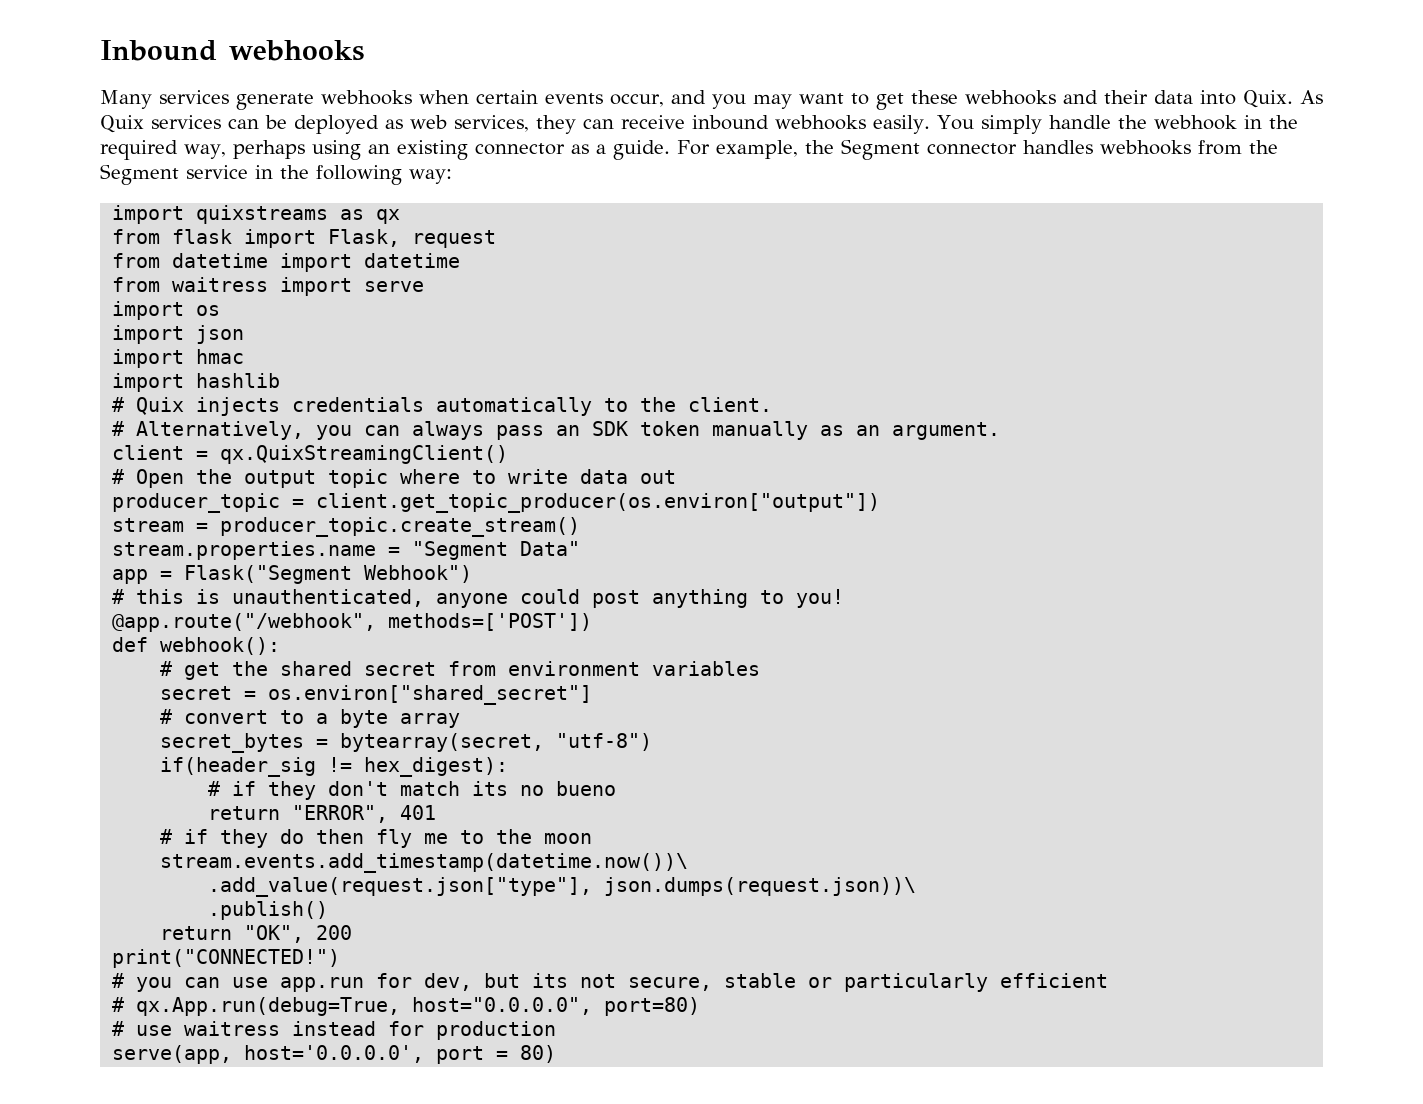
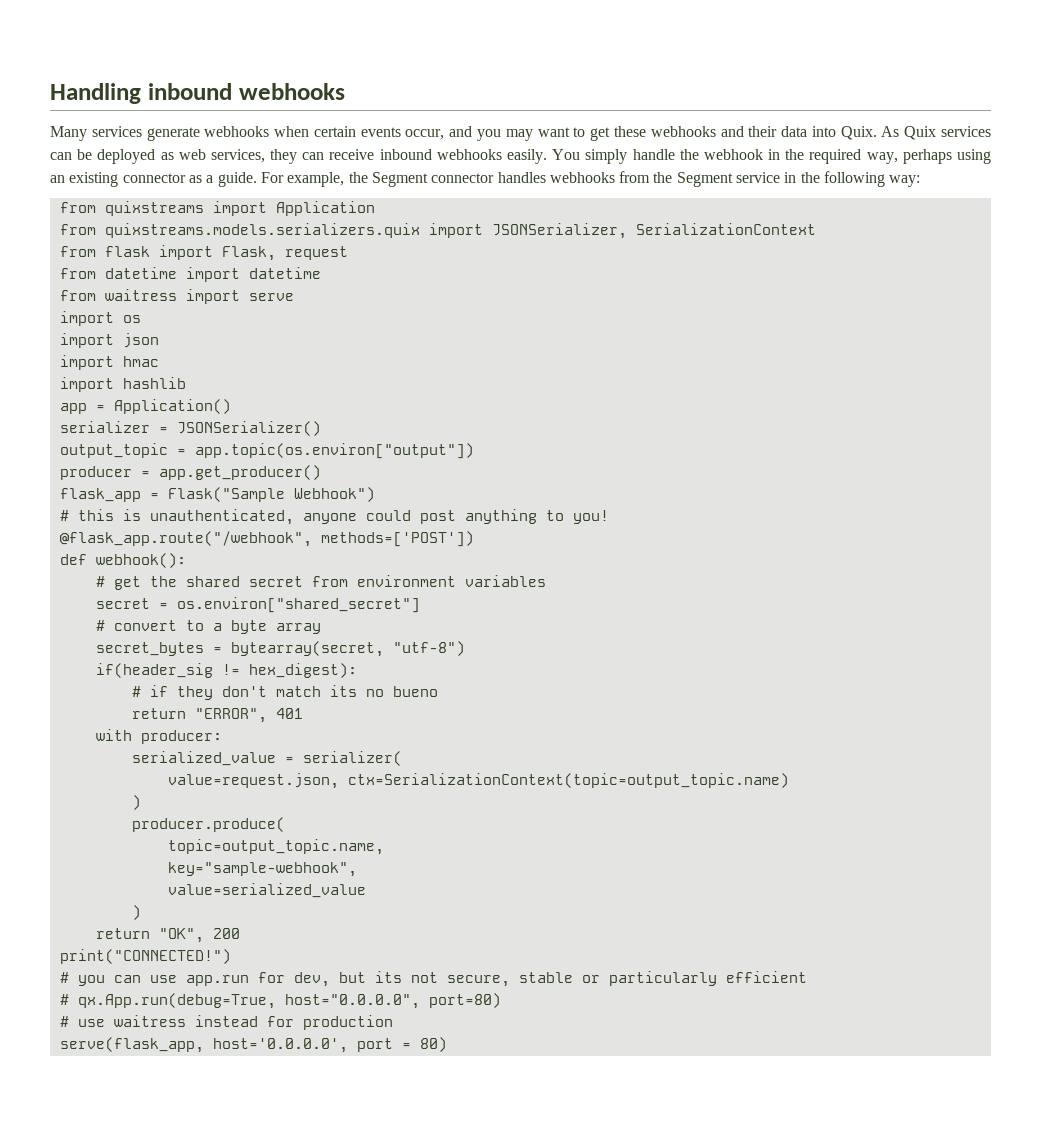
[100,40,217,61] Inbound -> [50,83,232,104] Handling inbound
[112,205,401,224] import quixstreams as qx -> [59,201,375,216] [59,223,816,239] from quixstreams import Application // from quixstreams.models.serializers.quix import JSONSerializer, SerializationContext
[112,397,773,416] [112,421,1001,440] [112,445,509,464] [112,469,677,488] [112,493,881,513] [112,517,581,537] [112,541,581,560] [112,565,353,584] # Quix injects credentials automatically to the client. // # Alternatively, you can always pass an SDK token manually as an argument. // client = qx.QuixStreamingClient() // # Open the output topic where to write data out // producer_topic = client.get_topic_producer(os.environ["output"]) // stream = producer_topic.create_stream() // stream.properties.name = "Segment Data" // app = Flask("Segment -> [59,399,231,414] [59,421,321,436] [59,443,474,459] [59,465,321,480] [59,487,285,502] app = Application() // serializer = JSONSerializer() // output_topic = app.topic(os.environ["output"]) // producer = app.get_producer() // flask_app = Flask("Sample
[112,613,377,632] @app.route("/webhook", -> [59,531,312,547] @flask_app.route("/webhook",
[160,829,593,848] [160,853,689,873] [208,877,917,897] [208,901,329,920] # if they do then fly me to the moon // stream.events.add_timestamp(datetime.now())\ // .add_value(request.json["type"], json.dumps(request.json))\ // .publish() -> [95,729,222,744] [131,751,402,766] [167,773,789,789] [131,795,141,810] [131,817,285,832] [167,839,384,855] [167,862,357,877] [167,883,366,898] [131,905,141,920] with producer: // serialized_value = serializer( // value=request.json, ctx=SerializationContext(topic=output_topic.name) // ) // producer.produce( // topic=output_topic.name, // key="sample-webhook", // value=serialized_value // )
[112,1045,233,1064] serve(app, -> [59,1037,204,1053] serve(flask_app,

